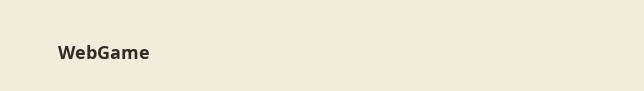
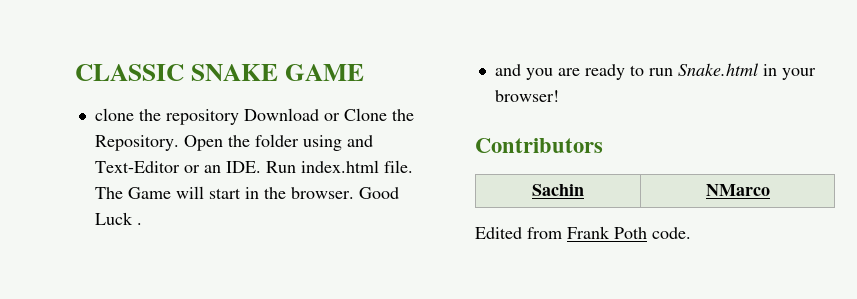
[58,45,150,59] WebGame -> [75,64,364,81] [94,108,414,125] [94,134,373,151] [94,160,413,173] [94,186,399,199] [94,212,142,225] [494,63,816,80] [494,90,559,102] [475,138,603,153] [532,184,584,196] [705,184,770,196] [475,226,691,239] CLASSIC SNAKE GAME // clone the repository Download or Clone the Repository. Open the folder using and Text-Editor or an IDE. Run index.html file. The Game will start in the browser. Good Luck . // and you are ready to run Snake.html in your browser! // Contributors // Sachin | NMarco // Edited from Frank Poth code.

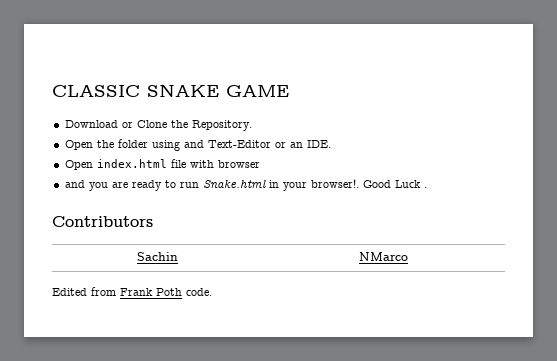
[94,108,239,125] clone the repository -> (289, 91) none
(179, 143) none -> (252, 125) //
[265,160,413,173] [94,186,399,199] [94,212,142,225] Run index.html file. The Game will start in the browser. Good Luck . -> [64,159,260,170] // Open index.html file with browser
[494,90,559,102] browser! -> [310,179,427,188] browser!. Good Luck .

